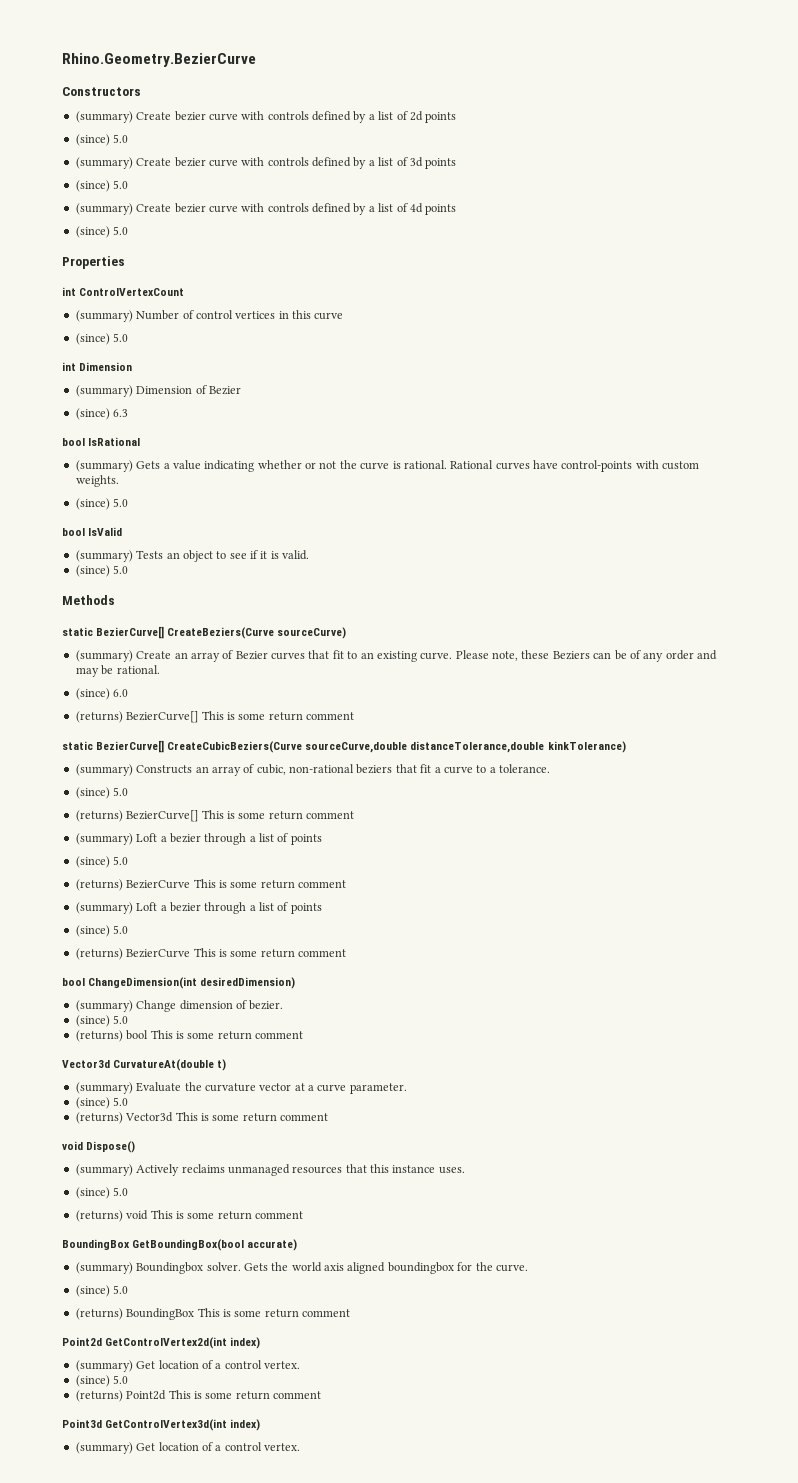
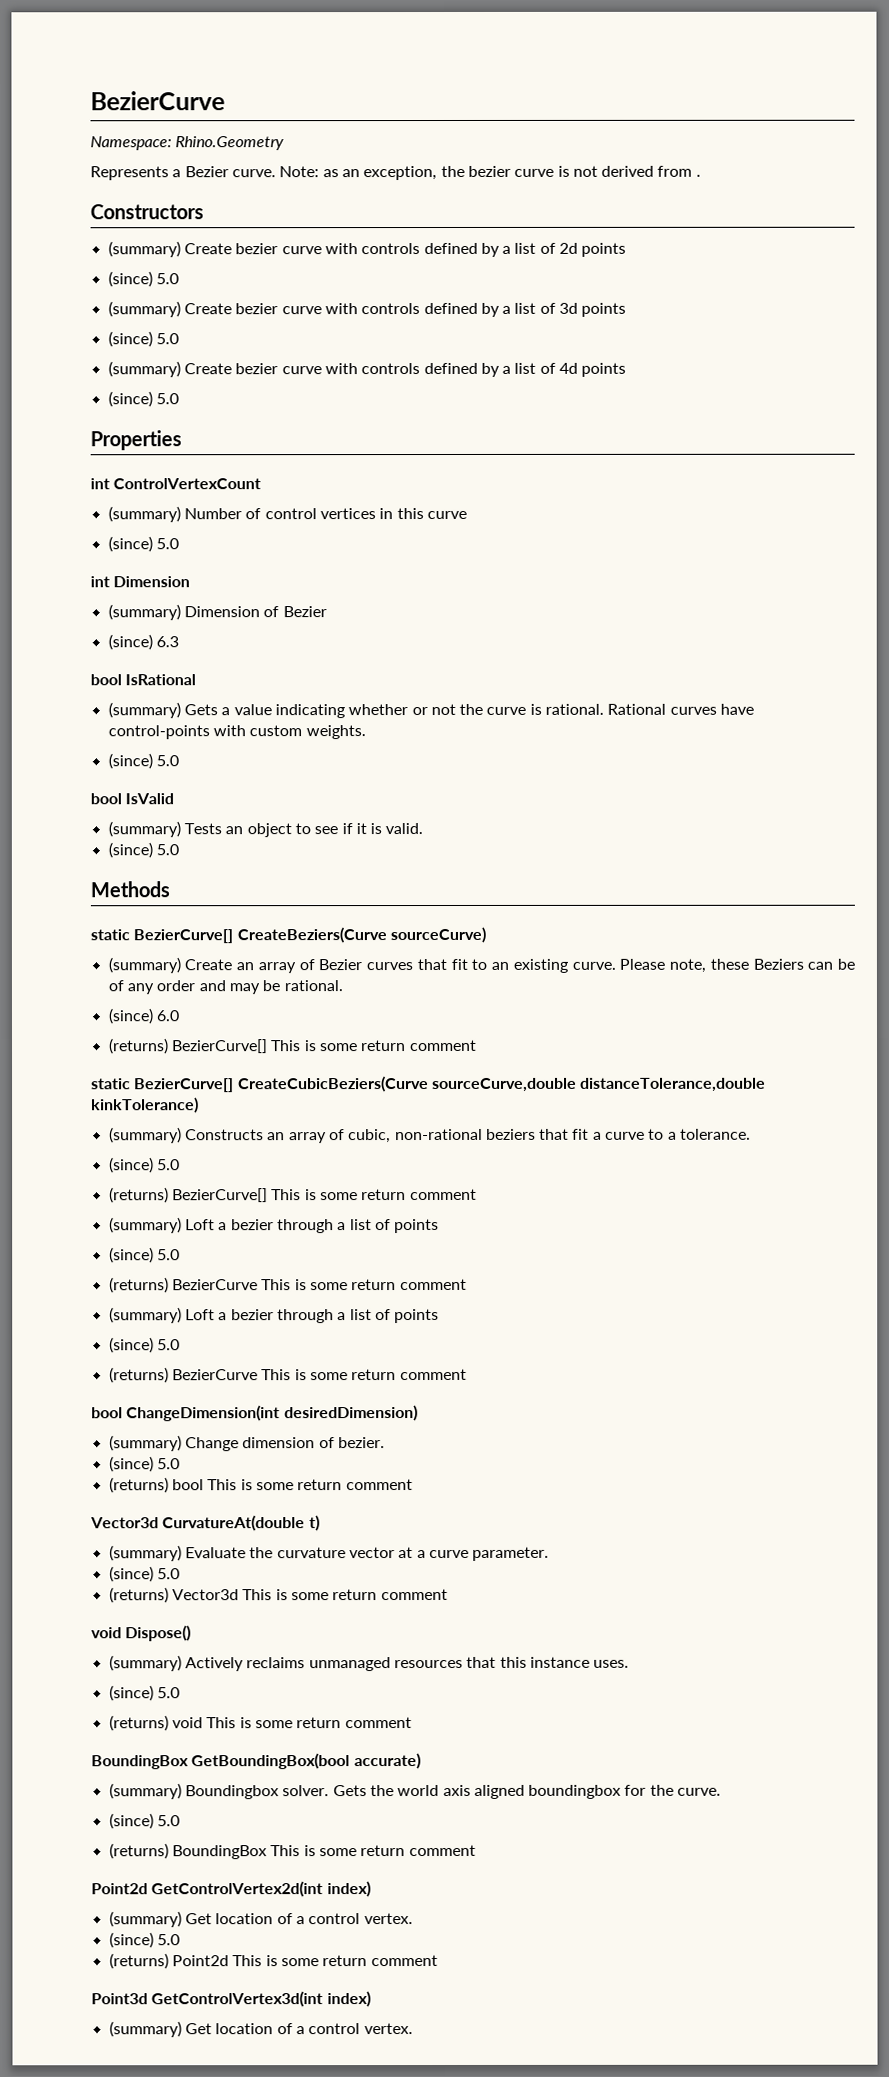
[62,53,256,67] Rhino.Geometry.BezierCurve -> [90,91,225,111] [90,136,285,151] [90,165,701,181] BezierCurve // Namespace: Rhino.Geometry // Represents a Bezier curve. Note: as an exception, the bezier curve is not derived from .

